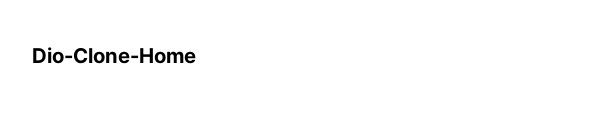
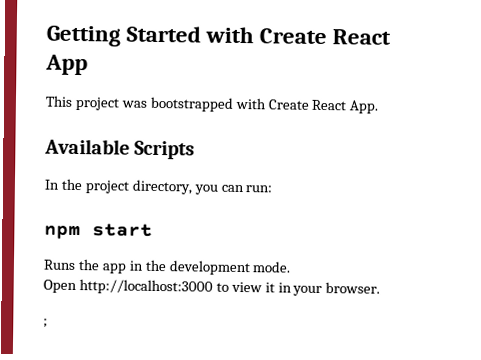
[32,47,196,64] Dio-Clone-Home -> [46,25,392,47] [45,54,88,76] [45,95,379,114] [44,138,196,160] [44,178,273,195] [44,223,153,240] [43,259,292,276] [43,279,381,297] [43,318,48,328] Getting Started with Create React App // This project was bootstrapped with Create React App. // Available Scripts // In the project directory, you can run: // npm start // Runs the app in the development mode. // Open http://localhost:3000 to view it in your browser. // ;

